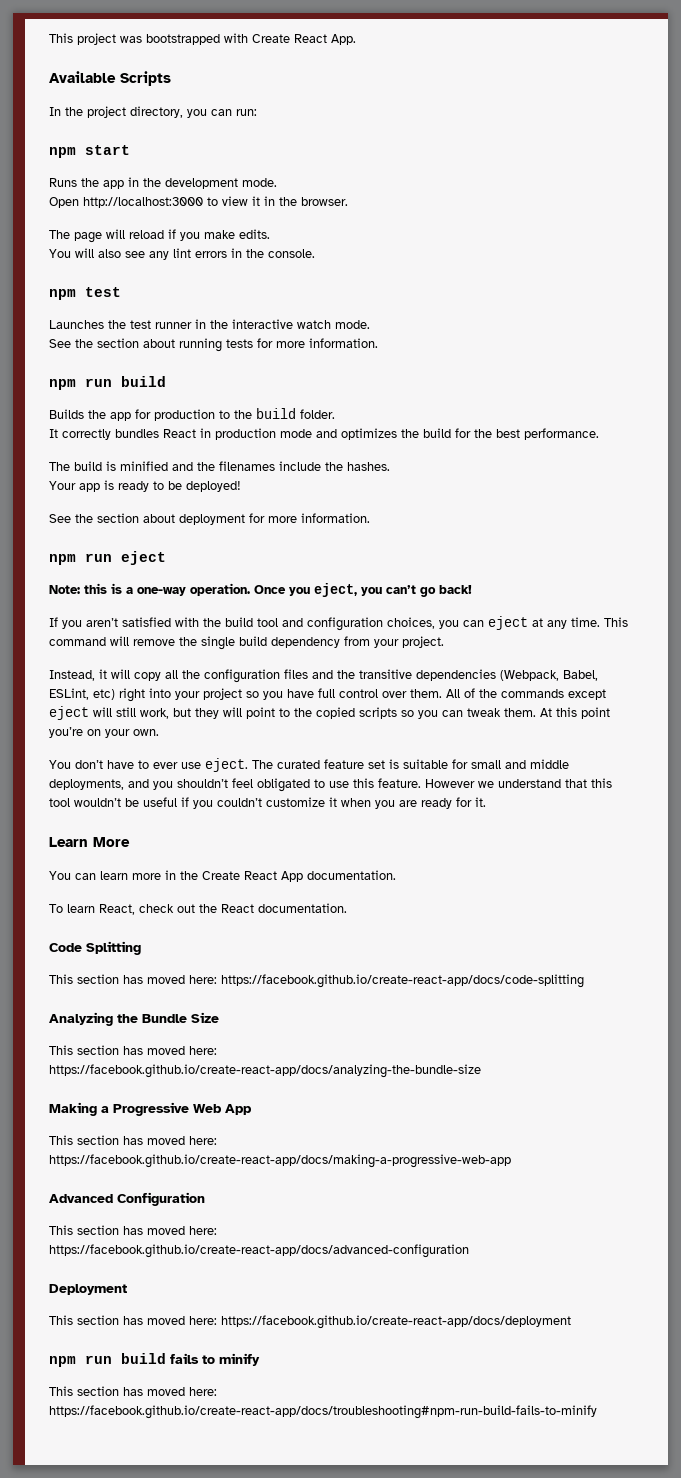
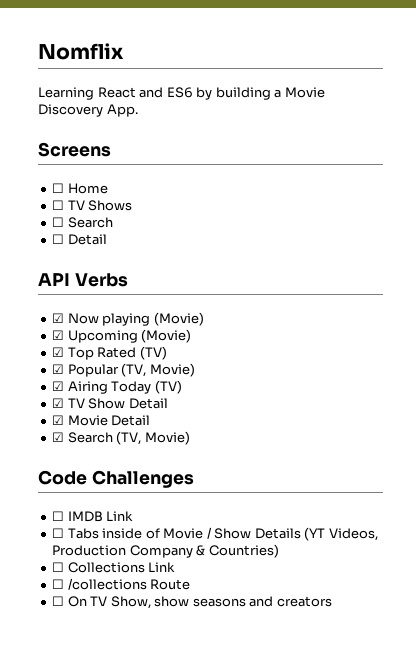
[49,33,356,45] [49,71,171,86] [49,106,257,118] [49,145,130,158] [49,177,277,189] [49,196,348,208] [49,229,270,243] [49,248,315,260] [49,287,121,300] [49,319,370,329] [49,338,378,352] [49,376,166,390] [49,408,335,421] [49,428,599,440] [49,461,390,471] [49,480,241,492] [49,513,370,525] [49,551,166,565] [49,583,472,597] [49,616,628,631] [49,636,444,650] [49,669,598,683] [49,688,606,702] [49,706,610,720] [49,727,159,738] [49,758,569,772] [49,778,612,792] [49,797,486,809] [49,837,130,847] [49,870,396,882] [49,903,347,915] [49,941,141,955] [49,974,584,988] [49,1012,219,1026] [49,1045,217,1055] [49,1064,481,1078] [49,1102,252,1116] [49,1135,217,1145] [49,1154,511,1168] [49,1192,205,1206] [49,1225,217,1235] [49,1244,469,1258] [49,1284,127,1295] [49,1315,571,1329] [49,1353,260,1367] [49,1386,217,1396] [49,1405,597,1419] This project was bootstrapped with Create React App. // Available Scripts // In the project directory, you can run: // npm start // Runs the app in the development mode. // Open http://localhost:3000 to view it in the browser. // The page will reload if you make edits. // You will also see any lint errors in the console. // npm test // Launches the test runner in the interactive watch mode. // See the section about running tests for more information. // npm run build // Builds the app for production to the build folder. // It correctly bundles React in production mode and optimizes the build for the best performance. // The build is minified and the filenames include the hashes. // Your app is ready to be deployed! // See the section about deployment for more information. // npm run eject // Note: this is a one-way operation. Once you eject, you can’t go back! // If you aren’t satisfied with the build tool and configuration choices, you can eject at any time. This command will remove the single build dependency from your project. // Instead, it will copy all the configuration files and the transitive dependencies (Webpack, Babel, ESLint, etc) right into your project so you have full control over them. All of the commands except eject will still work, but they will point to the copied scripts so you can tweak them. At this point you’re on your own. // You don’t have to ever use eject. The curated feature set is suitable for small and middle deployments, and you shouldn’t feel obligated to use this feature. However we understand that this tool wouldn’t be useful if you couldn’t customize it when you are ready for it. // Learn More // You can learn more in the Create React App documentation. // To learn React, check out the React documentation. // Code Splitting // This section has moved here: https://facebook.github.io/create-react-app/docs/code-splitting // Analyzing the Bundle Size // This section has moved here: https://facebook.github.io/create-react-app/docs/analyzing-the-bundle-size // Making a Progressive Web App // This section has moved here: https://facebook.github.io/create-react-app/docs/making-a-progressive-web-app // Advanced Configuration // This section has moved here: https://facebook.github.io/create-react-app/docs/advanced-configuration // Deployment // This section has moved here: https://facebook.github.io/create-react-app/docs/deployment // npm run build fails to minify // This section has moved here: https://facebook.github.io/create-react-app/docs/troubleshooting#npm-run-build-fails-to-minify -> [38,43,124,60] [38,87,325,100] [38,104,138,117] [38,142,111,157] [52,183,108,194] [52,200,133,211] [52,217,113,228] [52,234,107,245] [38,273,128,287] [52,312,204,326] [52,329,192,343] [52,346,167,360] [52,363,195,377] [52,380,182,394] [52,398,168,409] [52,415,151,426] [52,431,190,445] [38,470,194,488] [52,511,134,522] [52,527,378,541] [52,544,279,558] [52,562,176,573] [52,578,191,590] [52,596,332,609] Nomflix // Learning React and ES6 by building a Movie Discovery App. // Screens // ☐ Home // ☐ TV Shows // ☐ Search // ☐ Detail // API Verbs // ☑ Now playing (Movie) // ☑ Upcoming (Movie) // ☑ Top Rated (TV) // ☑ Popular (TV, Movie) // ☑ Airing Today (TV) // ☑ TV Show Detail // ☑ Movie Detail // ☑ Search (TV, Movie) // Code Challenges // ☐ IMDB Link // ☐ Tabs inside of Movie / Show Details (YT Videos, Production Company & Countries) // ☐ Collections Link // ☐ /collections Route // ☐ On TV Show, show seasons and creators

